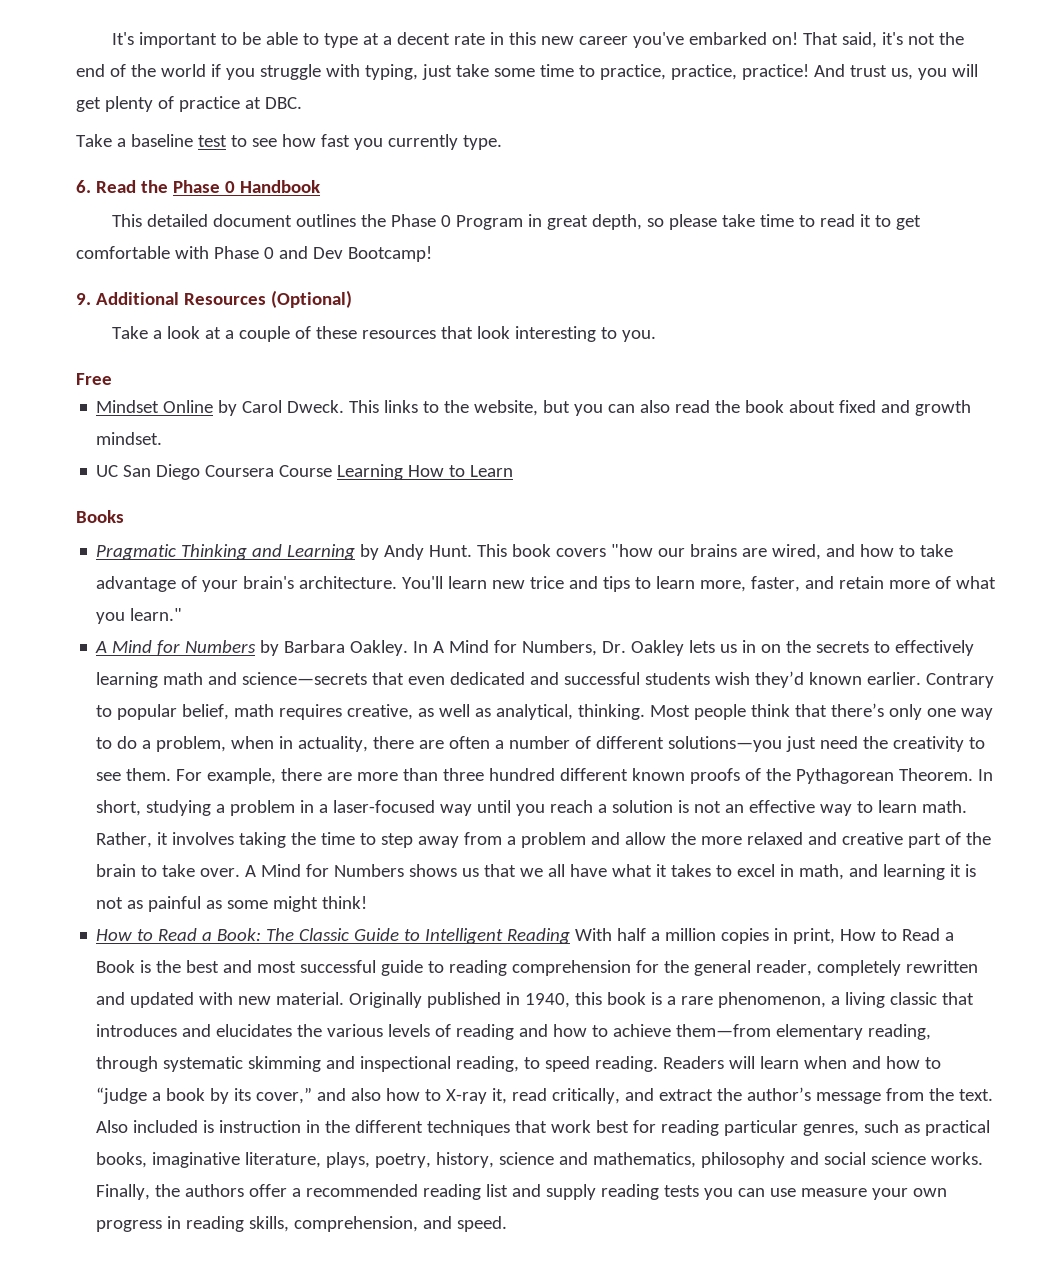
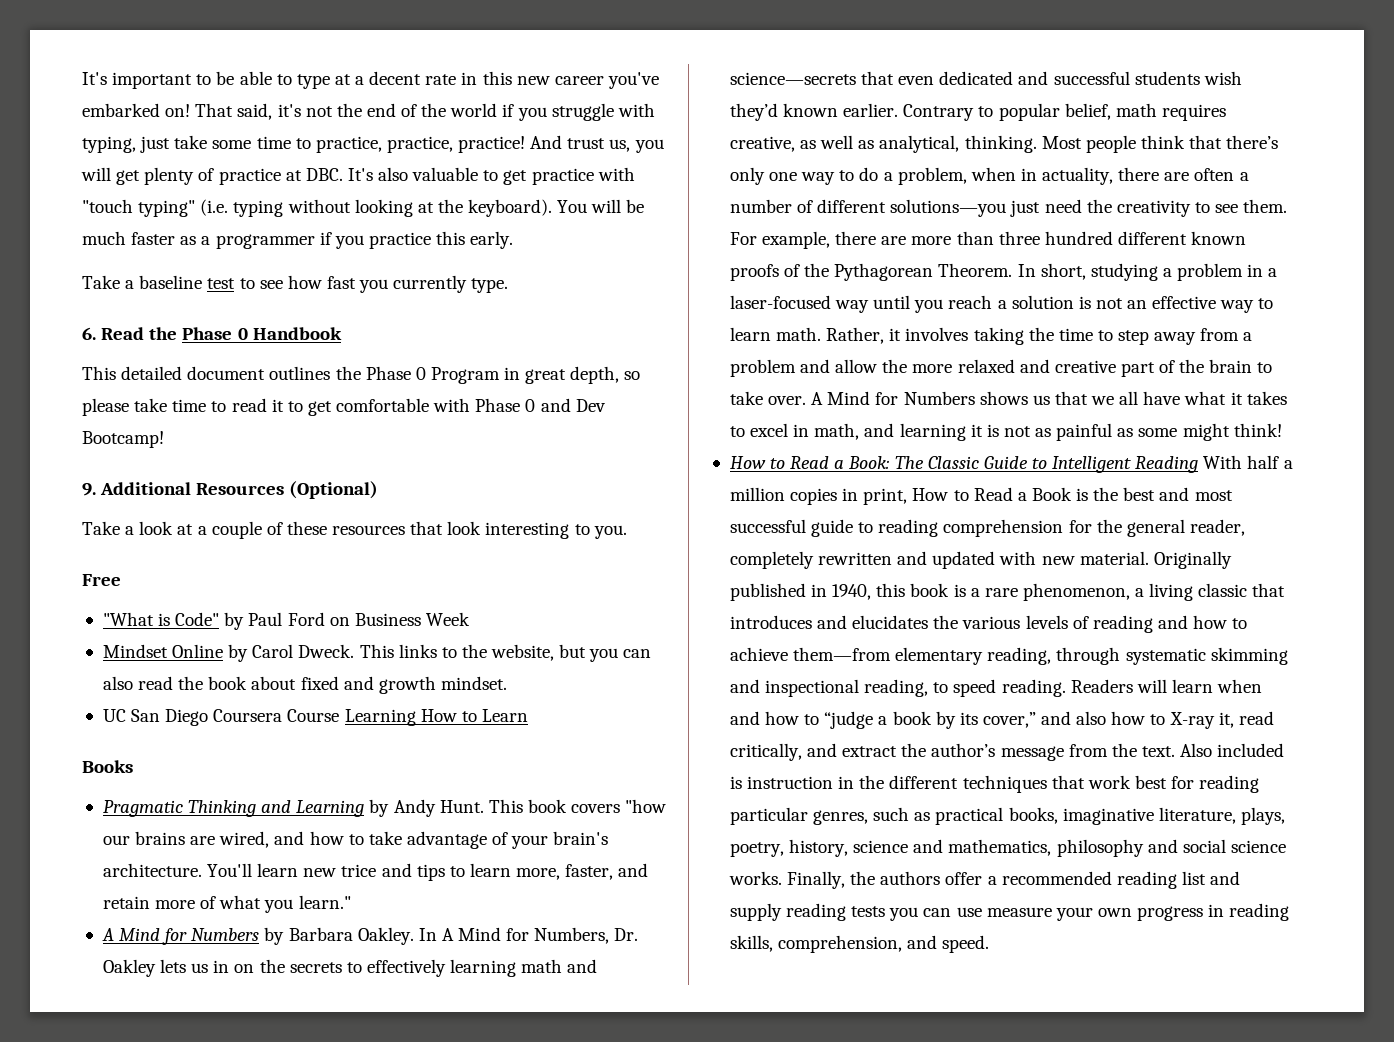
(302, 103) none -> [347,167,635,185] [82,199,645,217] [82,231,514,249] It's also valuable to get practice with "touch typing" (i.e. typing without looking at the keyboard). You will be much faster as a programmer if you practice this early.
(112, 379) none -> [102,612,470,630] // "What is Code" by Paul Ford on Business Week

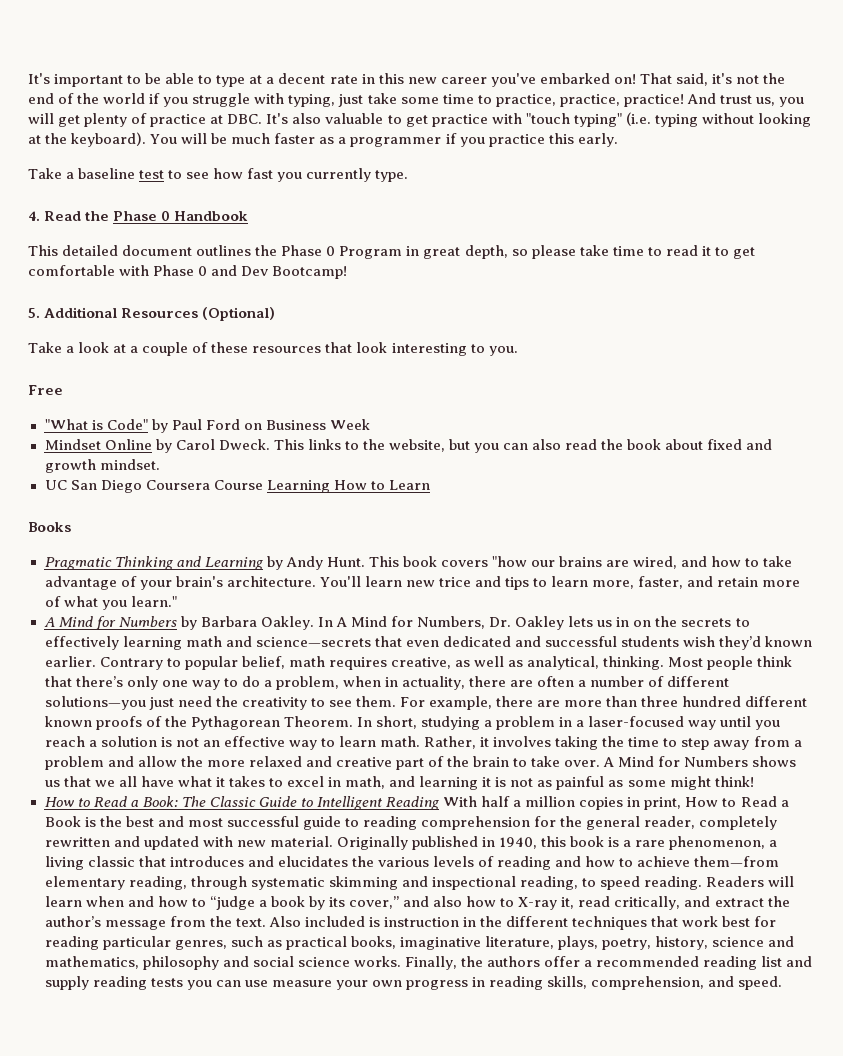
[82,327,96,340] 6. -> [28,211,40,221] 4.
[82,483,96,496] 9. -> [28,308,40,318] 5.

